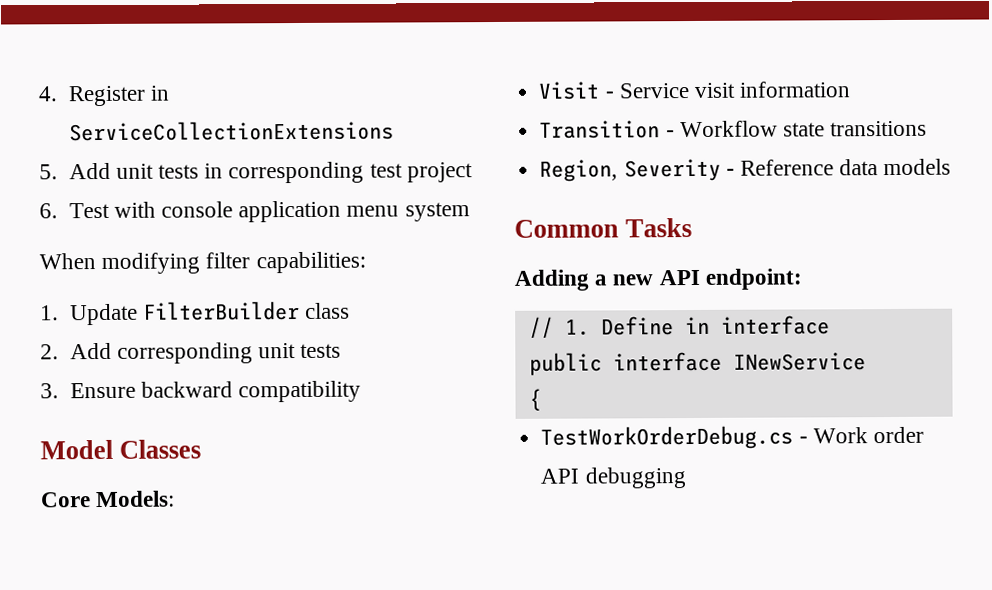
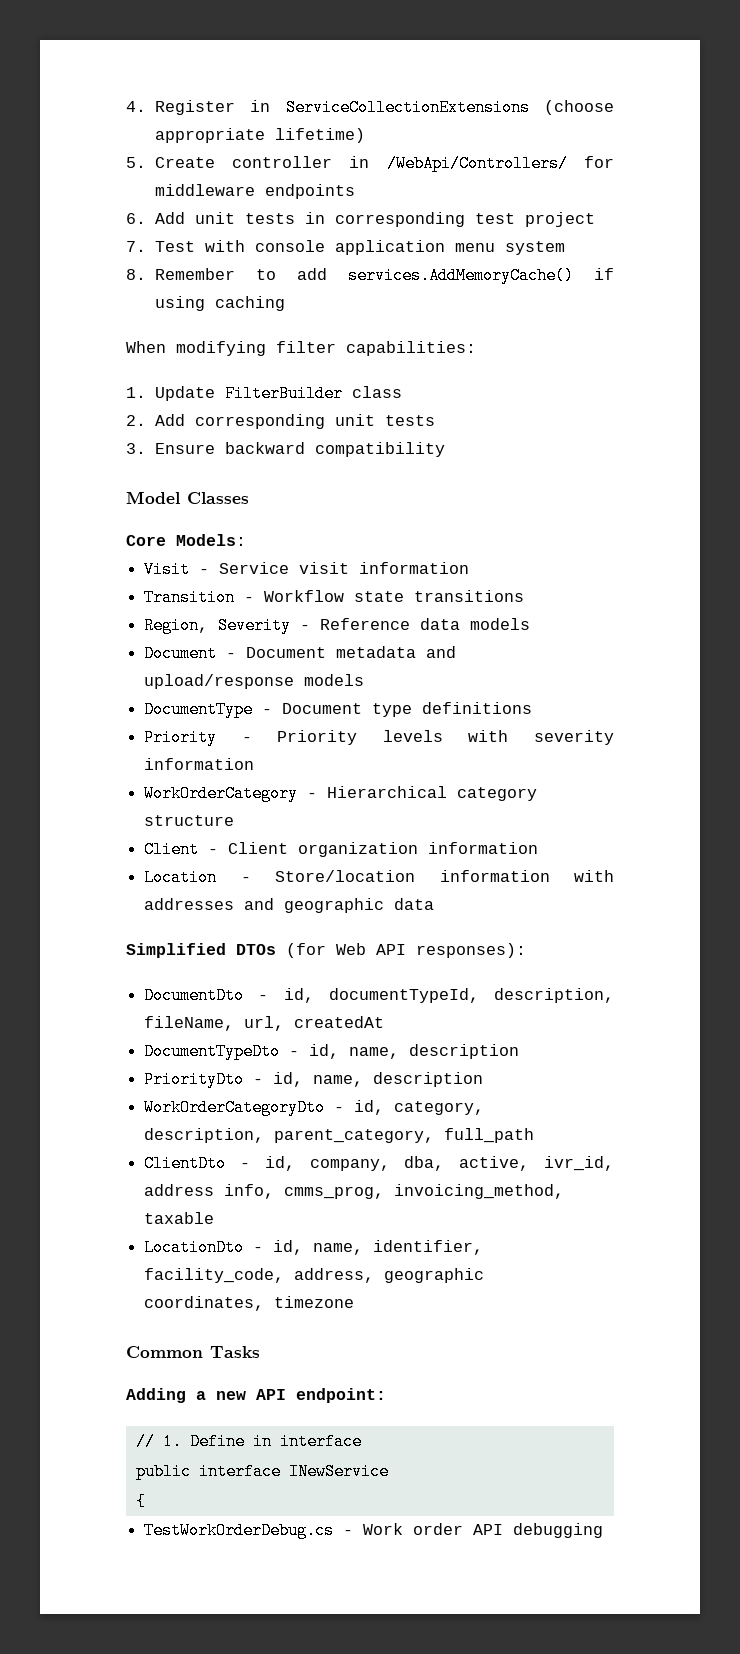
[39,164,58,180] // 5. -> [544,100,614,115] [154,128,365,143] [126,155,614,172] [154,184,355,199] [126,213,146,224] (choose appropriate lifetime) // 5. Create controller in /WebApi/Controllers/ for middleware endpoints // 6.
[39,203,58,219] 6. -> [126,241,146,252] 7.
(470, 212) none -> [126,267,614,284] [154,296,285,311] // 8. Remember to add services.AddMemoryCache() if using caching
(952, 167) none -> [144,645,457,662] [144,674,365,689] [144,701,533,718] [144,729,614,746] [144,758,255,770] [144,785,538,802] [144,815,235,826] [144,841,539,858] [144,869,614,886] [144,898,435,913] [126,943,526,958] [144,987,614,1004] [144,1016,385,1031] [144,1043,520,1060] [144,1071,484,1088] [144,1099,485,1116] [144,1128,535,1143] [144,1155,614,1172] [144,1184,565,1199] [144,1212,215,1224] [144,1239,484,1256] [144,1268,485,1283] [144,1296,355,1311] // Document - Document metadata and upload/response models // DocumentType - Document type definitions // Priority - Priority levels with severity information // WorkOrderCategory - Hierarchical category structure // Client - Client organization information // Location - Store/location information with addresses and geographic data // Simplified DTOs (for Web API responses): // DocumentDto - id, documentTypeId, description, fileName, url, createdAt // DocumentTypeDto - id, name, description // PriorityDto - id, name, description // WorkOrderCategoryDto - id, category, description, parent_category, full_path // ClientDto - id, company, dba, active, ivr_id, address info, cmms_prog, invoicing_method, taxable // LocationDto - id, name, identifier, facility_code, address, geographic coordinates, timezone

